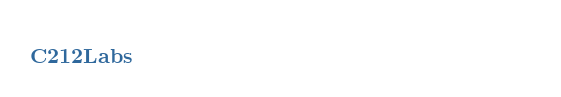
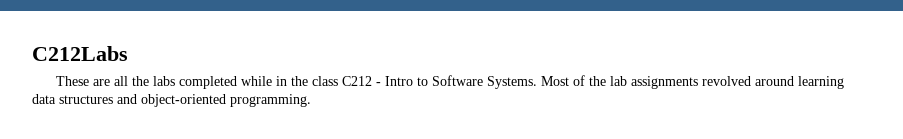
(133, 56) none -> [56,75,845,89] [32,94,311,107] // These are all the labs completed while in the class C212 - Intro to Software Systems. Most of the lab assignments revolved around learning data structures and object-oriented programming.

